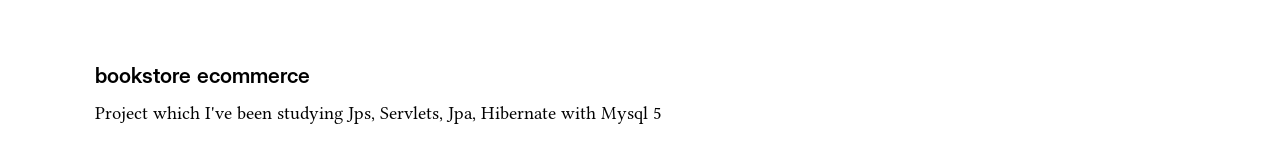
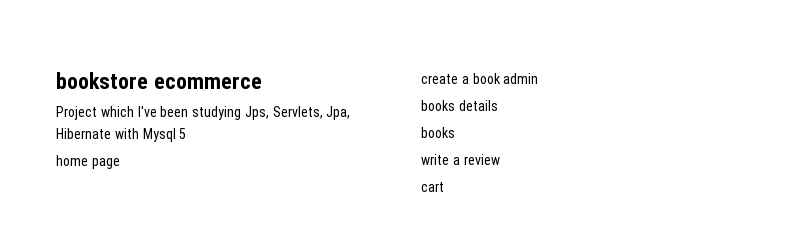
(662, 113) none -> [56,155,120,169] [421,73,539,84] [421,100,498,111] [421,127,455,138] [421,154,500,165] [421,182,444,192] // home page // create a book admin // books details // books // write a review // cart

